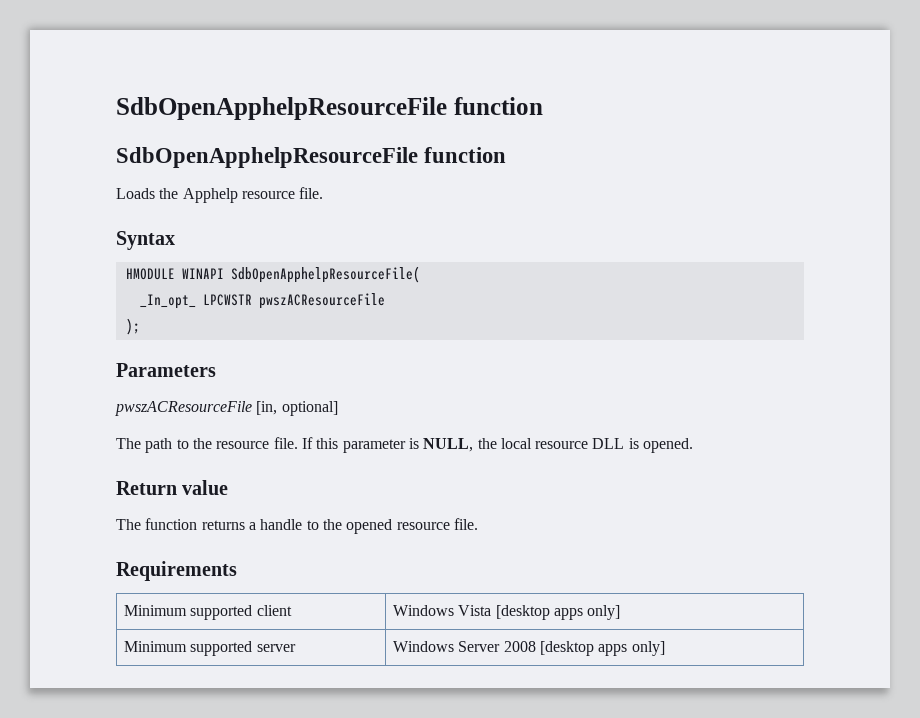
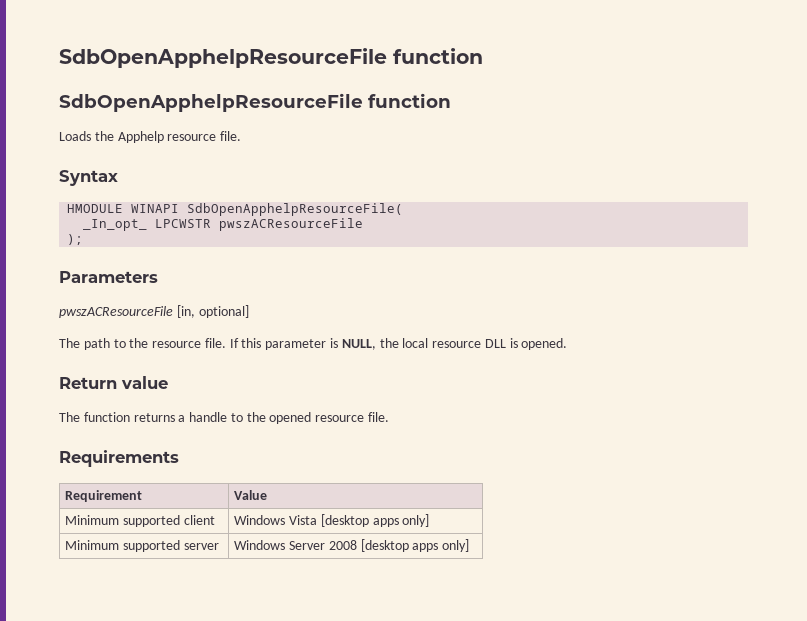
(237, 571) none -> [65,490,143,502] [234,490,268,500] // Requirement | Value

